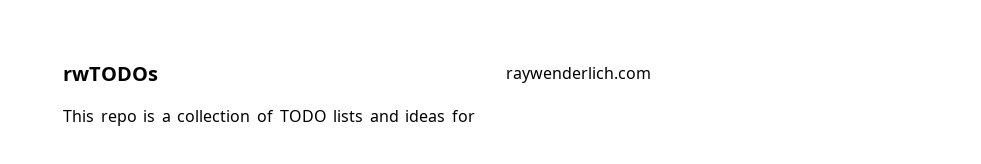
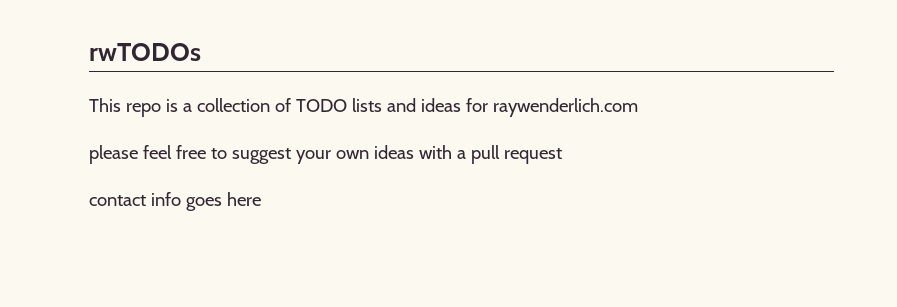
(651, 75) none -> [89,145,562,164] [89,192,261,211] // please feel free to suggest your own ideas with a pull request // contact info goes here

